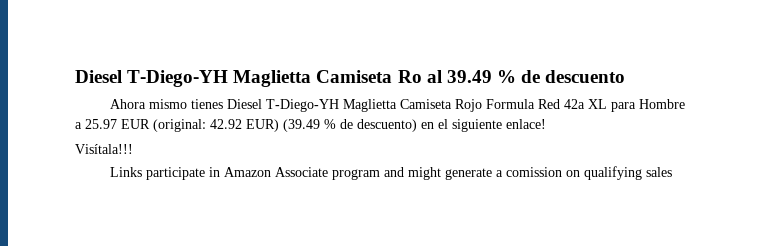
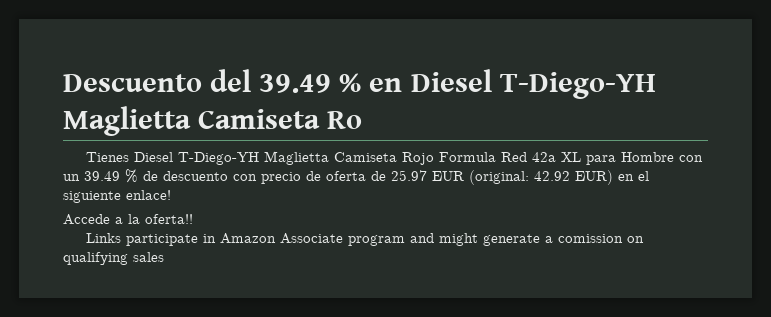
(75, 76) none -> [63,69,403,93] Descuento del 39.49 % en
[426,70,626,83] [110,99,224,109] al 39.49 % de descuento // Ahora mismo tienes -> [85,152,129,162] // Tienes
[75,122,82,129] a -> [678,155,703,162] [63,169,386,184] con un 39.49 % de descuento con precio de oferta de
[283,119,417,132] (39.49 % de descuento) -> (613, 177) none
[75,144,133,154] Visítala!!! -> [63,214,193,225] Accede a la oferta!!

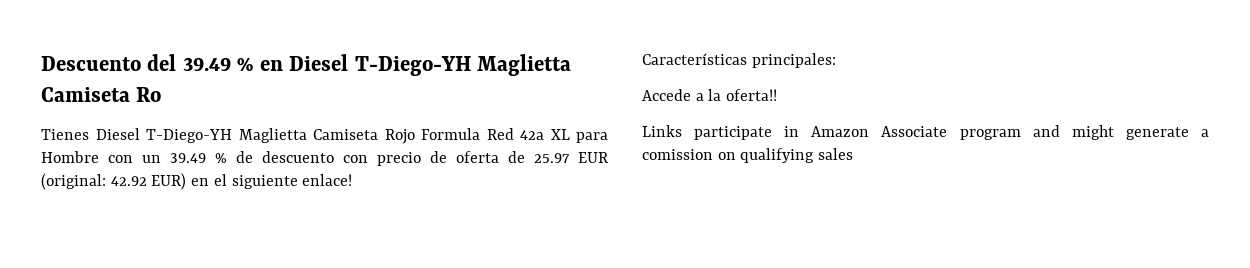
(171, 195) none -> [642,53,836,68] // Características principales:

